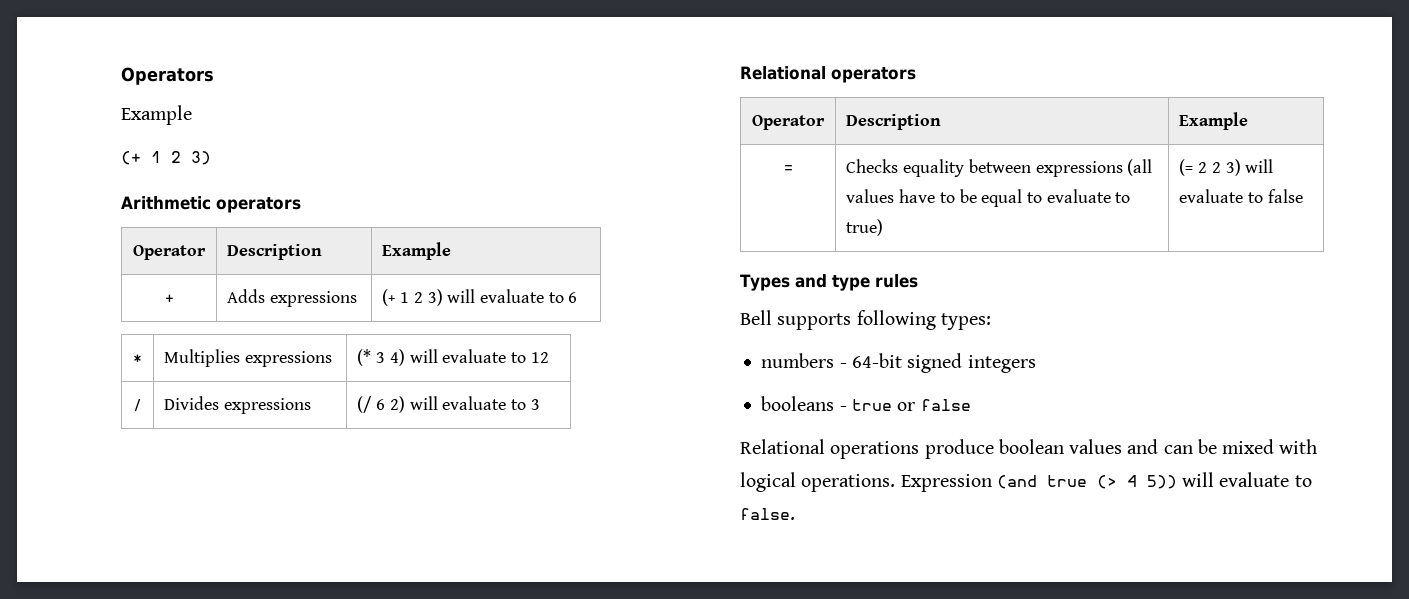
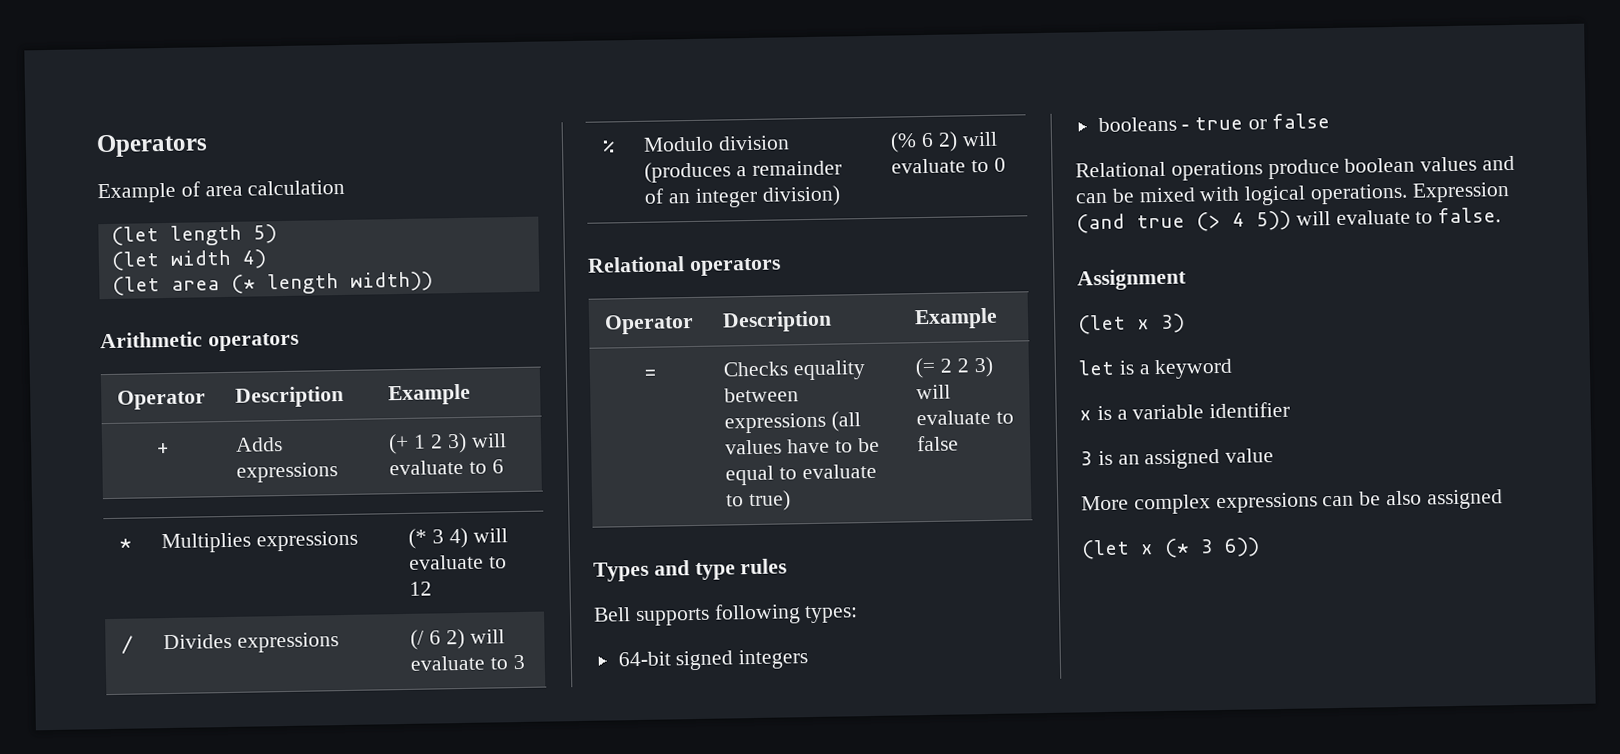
[121,151,211,165] // (+ 1 2 3) -> [180,179,346,197] [110,224,277,246] [110,249,267,271] [111,271,433,296] of area calculation // (let length 5) // (let width 4) // (let area (* length width))
(540, 404) none -> [601,140,615,153] [643,135,791,152] [644,160,843,183] [644,185,841,208] [890,131,998,153] [891,157,1007,174] // % | Modulo division (produces a remainder of an integer division) | (% 6 2) will evaluate to 0
[761,353,847,368] numbers - -> (859, 614) none
(795, 514) none -> [1077,268,1187,291] [1077,313,1185,335] [1078,358,1234,380] [1079,401,1291,421] [1080,448,1275,470] [1081,489,1503,515] [1081,537,1260,560] // Assignment // (let x 3) // let is a keyword // x is a variable identifier // 3 is an assigned value // More complex expressions can be also assigned // (let x (* 3 6))

